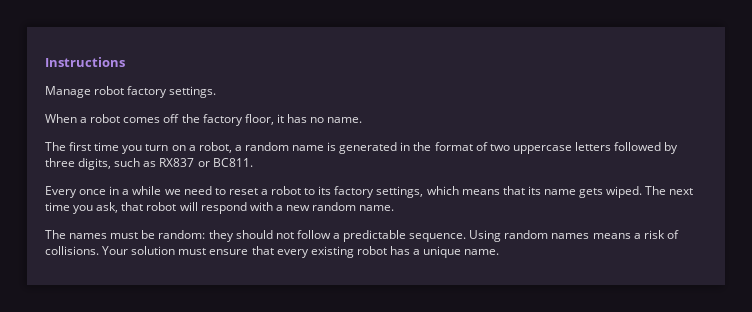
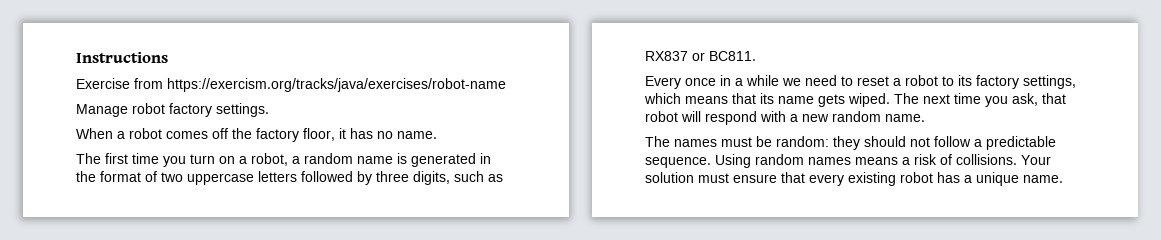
(125, 62) none -> [76,78,506,92] // Exercise from https://exercism.org/tracks/java/exercises/robot-name

